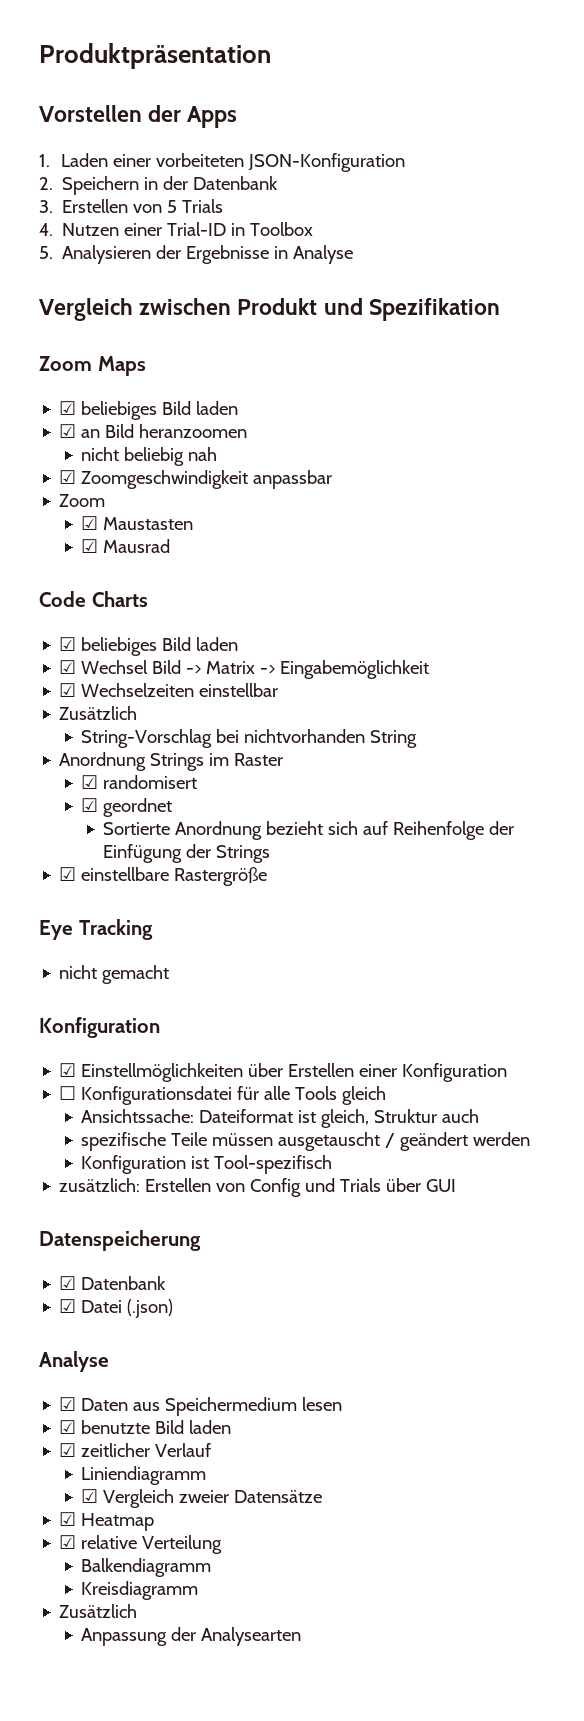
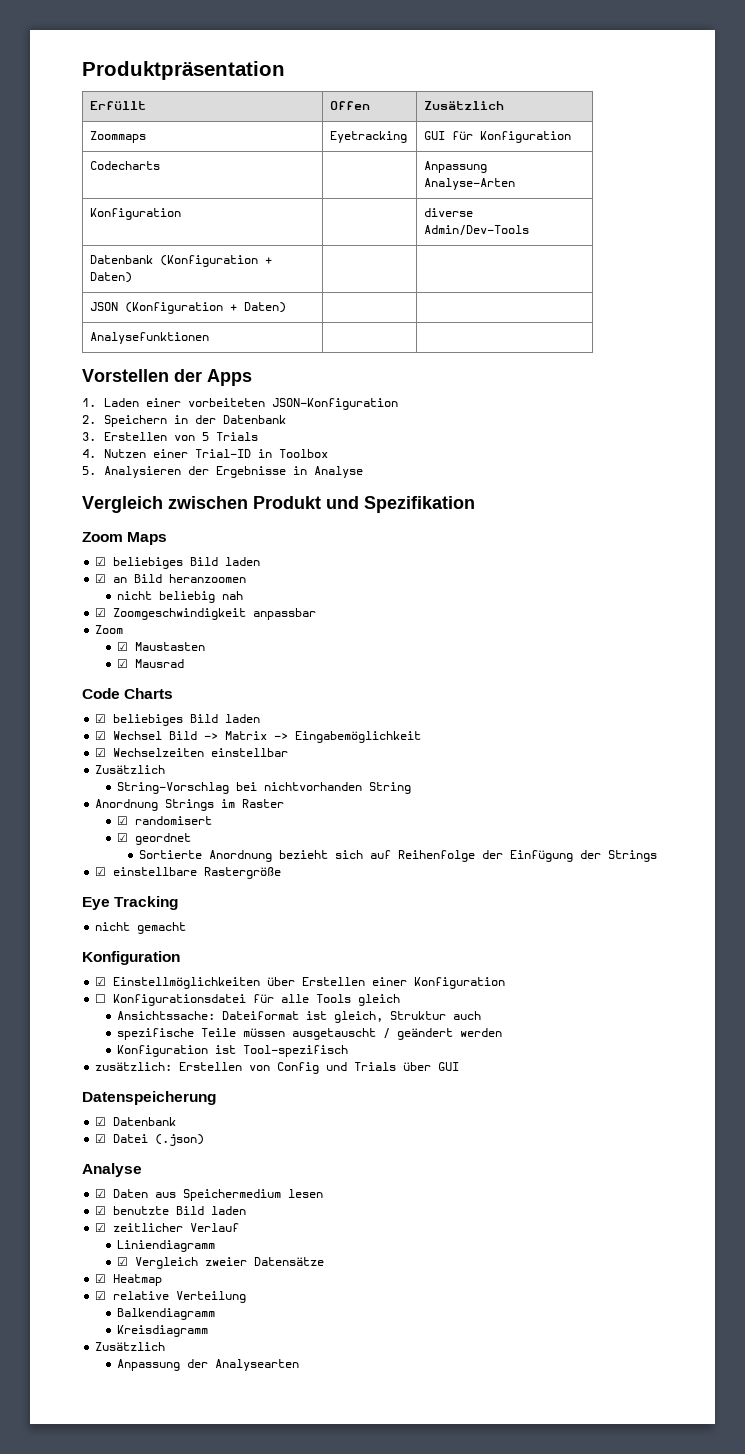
(271, 56) none -> [90,101,147,110] [330,101,371,110] [424,101,505,110] [90,131,147,143] [330,131,408,143] [424,131,572,143] [90,161,161,170] [424,161,488,173] [424,178,516,190] [90,208,182,220] [424,208,474,217] [424,225,530,236] [90,255,273,267] [90,272,133,283] [90,302,287,314] [90,332,210,344] // Erfüllt | Offen | Zusätzlich // Zoommaps | Eyetracking | GUI für Konfiguration // Codecharts | | Anpassung Analyse-Arten // Konfiguration | | diverse Admin/Dev-Tools // Datenbank (Konfiguration + Daten) | | // JSON (Konfiguration + Daten) | | // Analysefunktionen | |

